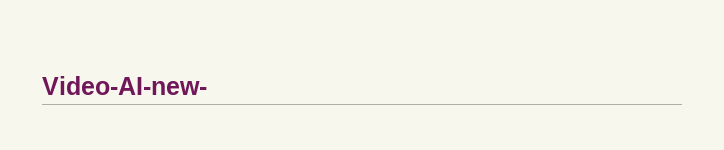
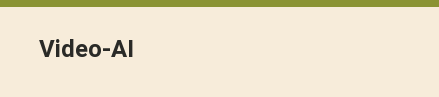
[42,76,207,95] Video-AI-new- -> [39,39,134,57] Video-AI

